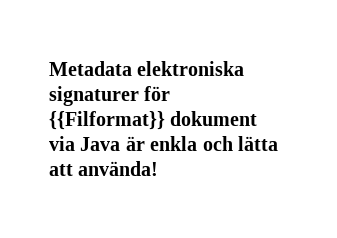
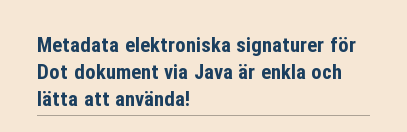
[49,111,165,130] {{Filformat}} -> [37,64,68,79] Dot

